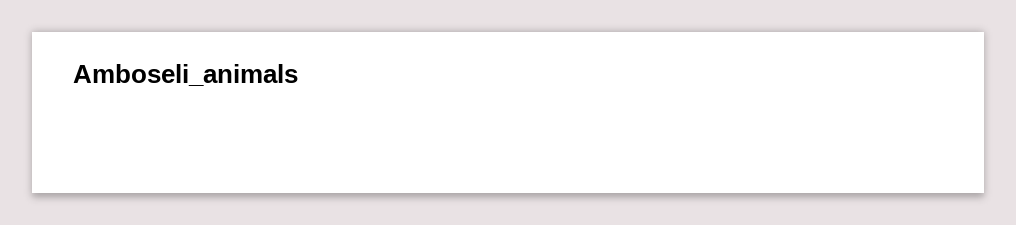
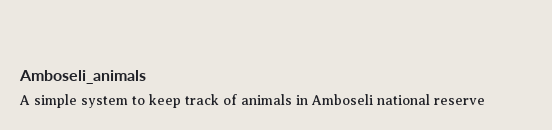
(298, 75) none -> [19,94,485,108] // A simple system to keep track of animals in Amboseli national reserve

